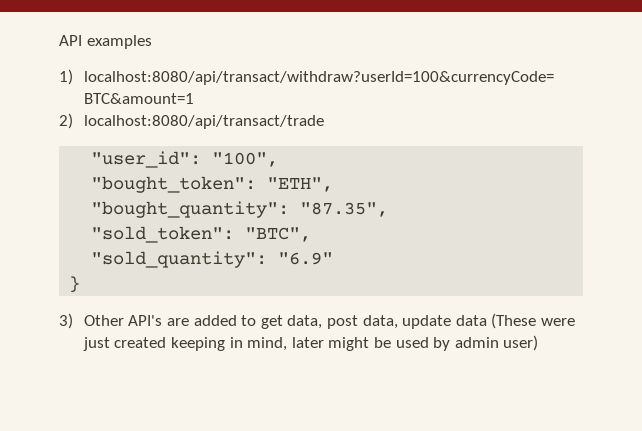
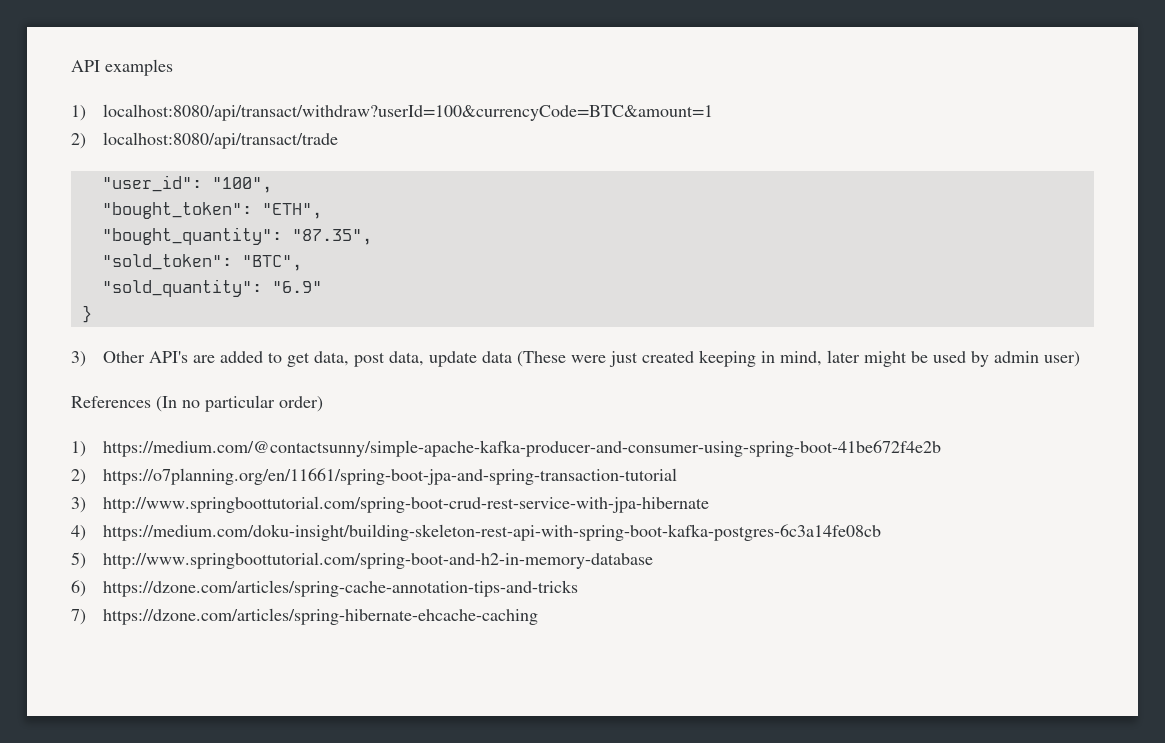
(539, 343) none -> [71,395,323,412] [71,440,941,457] [71,468,677,485] [71,496,709,513] [71,524,881,541] [71,552,653,569] [71,580,578,597] [71,608,538,625] // References (In no particular order) // 1) https://medium.com/@contactsunny/simple-apache-kafka-producer-and-consumer-using-spring-boot-41be672f4e2b // 2) https://o7planning.org/en/11661/spring-boot-jpa-and-spring-transaction-tutorial // 3) http://www.springboottutorial.com/spring-boot-crud-rest-service-with-jpa-hibernate // 4) https://medium.com/doku-insight/building-skeleton-rest-api-with-spring-boot-kafka-postgres-6c3a14fe08cb // 5) http://www.springboottutorial.com/spring-boot-and-h2-in-memory-database // 6) https://dzone.com/articles/spring-cache-annotation-tips-and-tricks // 7) https://dzone.com/articles/spring-hibernate-ehcache-caching

